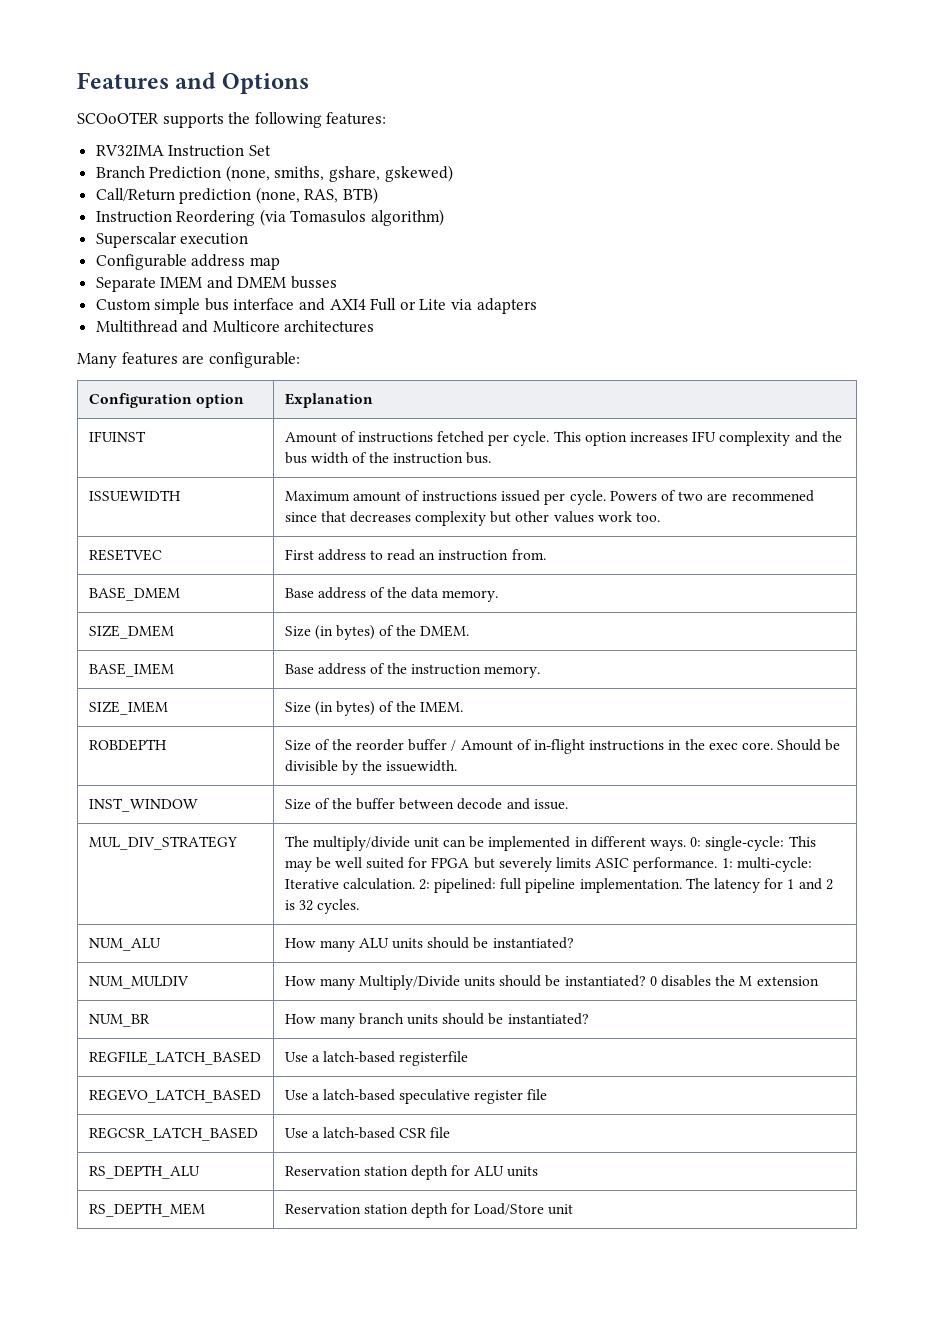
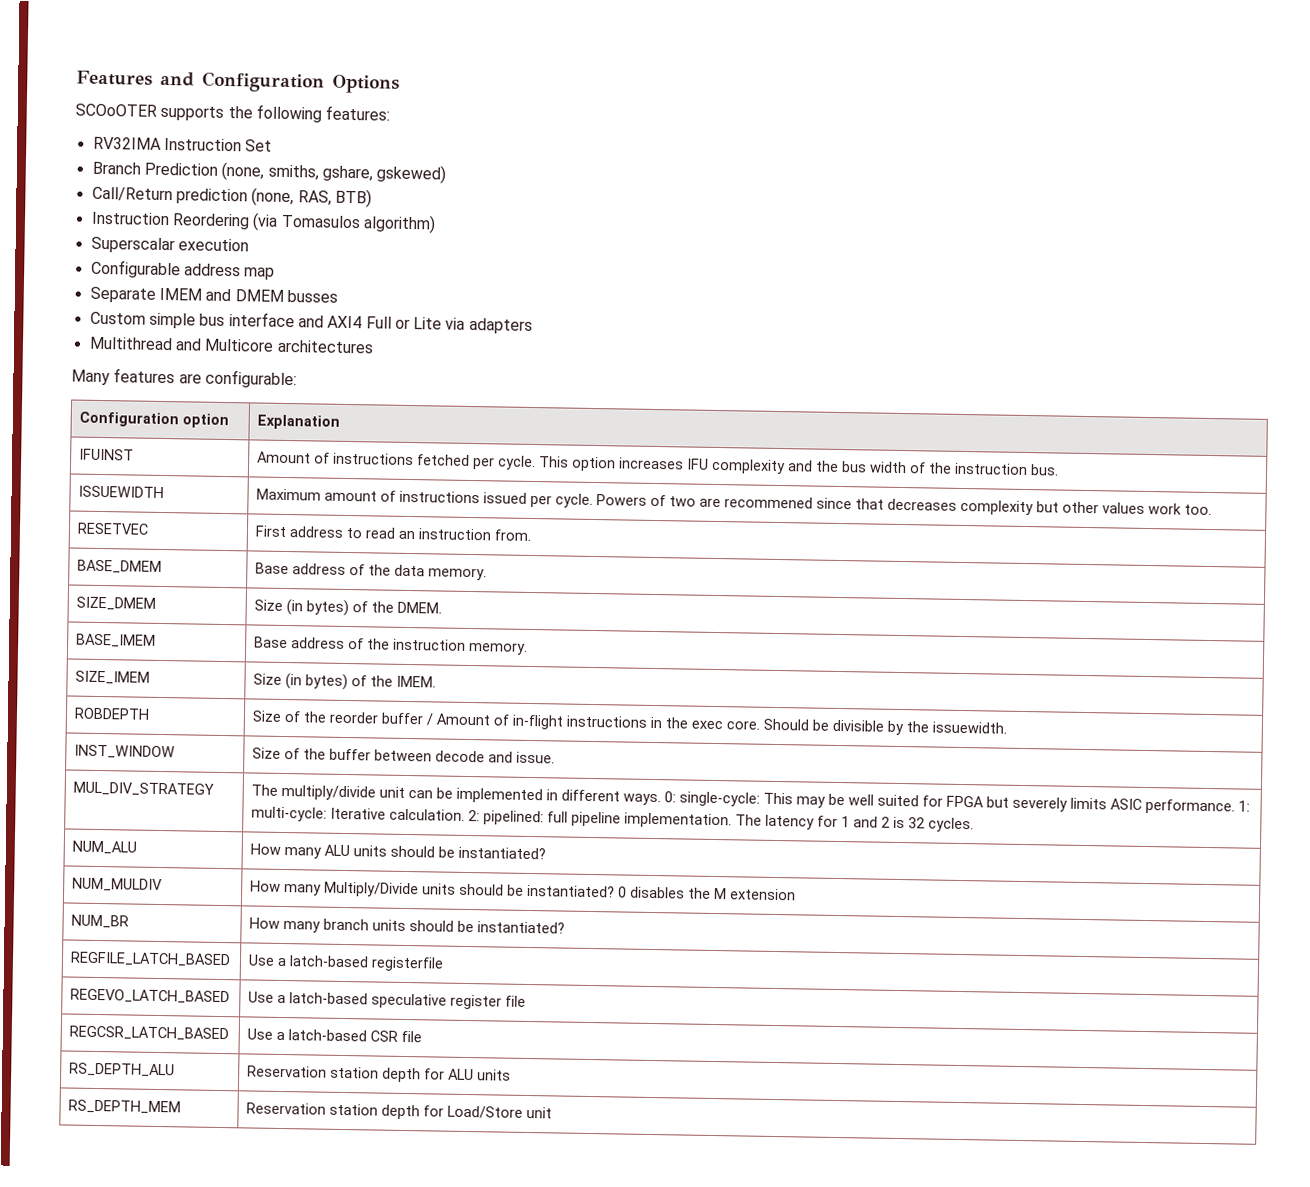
(217, 80) none -> [202,71,325,93] Configuration

